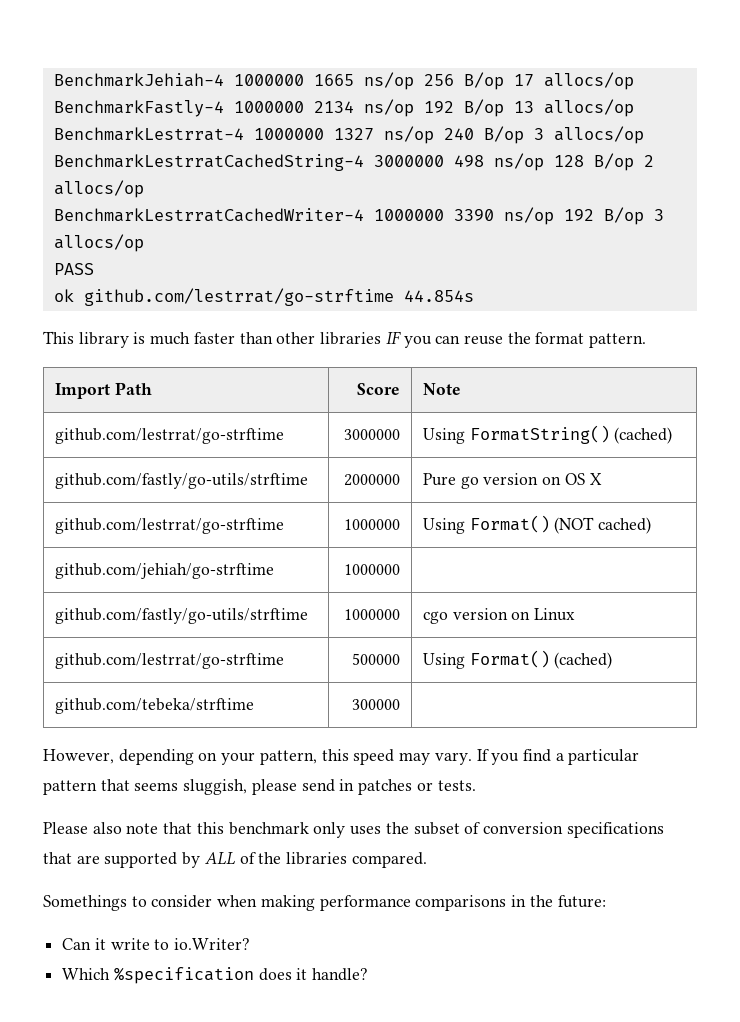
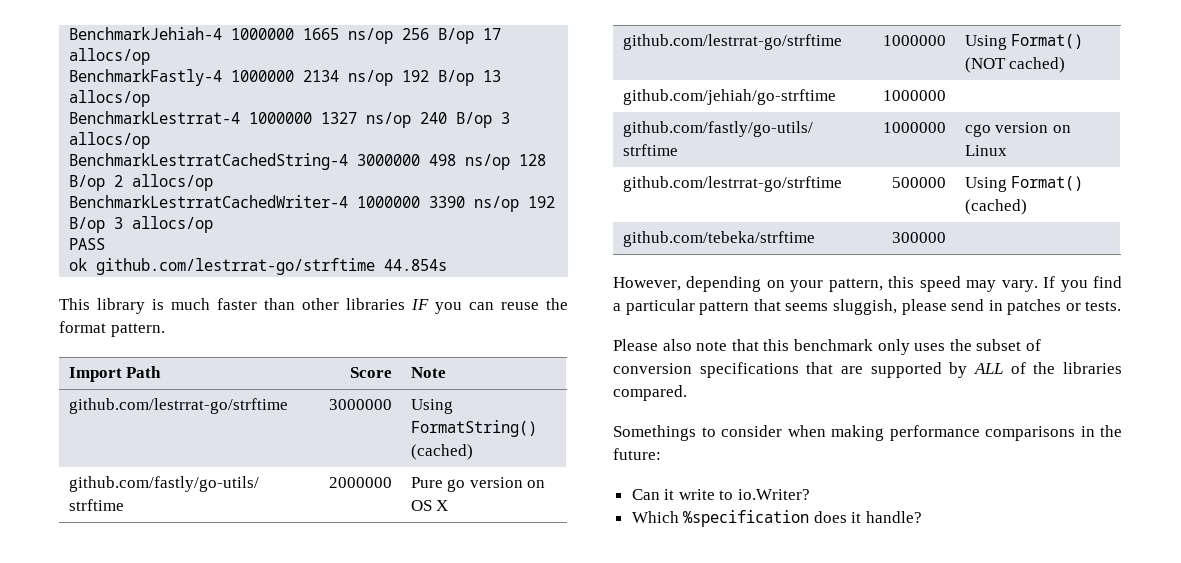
[83,288,394,306] github.com/lestrrat/go-strftime -> [96,258,376,275] github.com/lestrrat-go/strftime
[54,428,284,444] github.com/lestrrat/go-strftime -> [68,398,288,414] github.com/lestrrat-go/strftime
[54,518,284,534] github.com/lestrrat/go-strftime -> [622,34,842,50] github.com/lestrrat-go/strftime
[54,653,284,669] github.com/lestrrat/go-strftime -> [622,176,842,192] github.com/lestrrat-go/strftime

